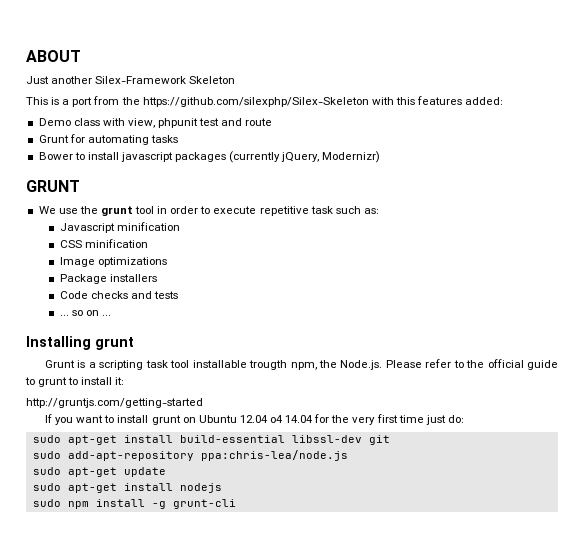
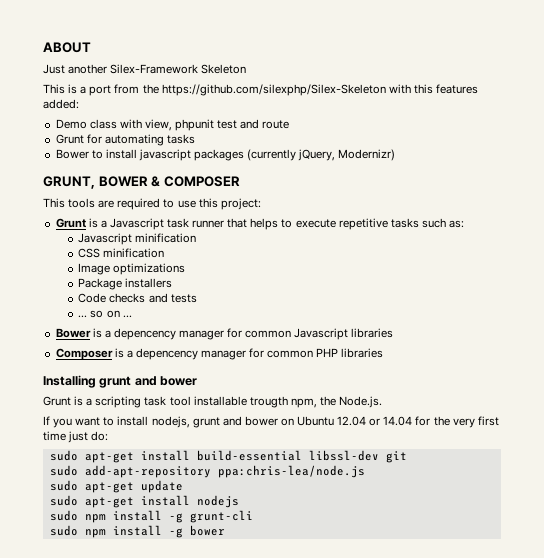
[26,180,80,192] [38,206,199,216] GRUNT // We use the grunt tool in order -> [43,176,240,189] [43,198,261,210] [55,218,279,230] GRUNT, BOWER & COMPOSER // This tools are required to use this project: // Grunt is a Javascript task runner that helps
[310,206,333,214] task -> [390,218,419,228] tasks
(111, 315) none -> [55,328,394,340] [55,348,384,360] // Bower is a depencency manager for common Javascript libraries // Composer is a depencency manager for common PHP libraries
(134, 343) none -> [134,376,198,386] and bower
[385,359,559,370] [25,377,125,387] [26,398,203,408] Please refer to the official guide to grunt to install it: // http://gruntjs.com/getting-started -> (383, 402) none
[151,415,181,425] grunt -> [151,416,278,428] nodejs, grunt and bower
[269,415,283,423] o4 -> [369,418,381,426] or
(236, 504) none -> [49,525,225,538] // sudo npm install -g bower

